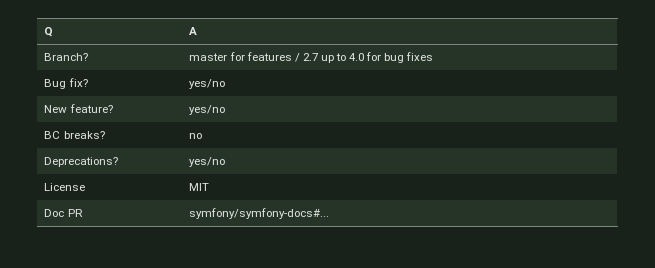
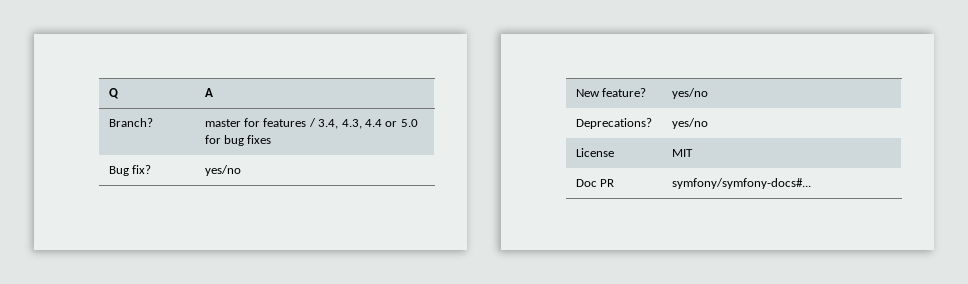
[302,53,365,63] 2.7 up to 4.0 -> [318,119,418,129] 3.4, 4.3, 4.4 or 5.0
[44,131,105,139] [189,133,203,139] // BC breaks? | no -> (708, 93) none

